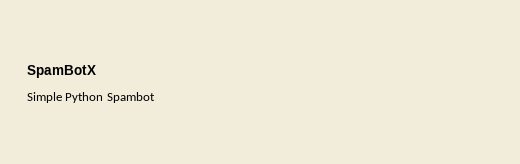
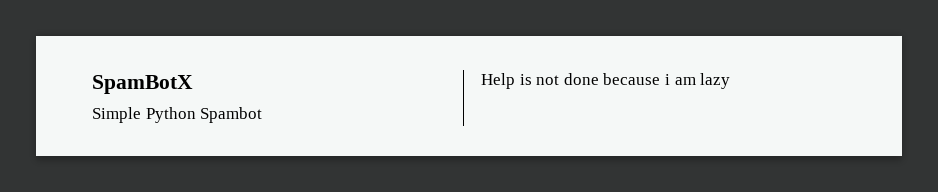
(155, 97) none -> [481,73,731,89] // Help is not done because i am lazy

